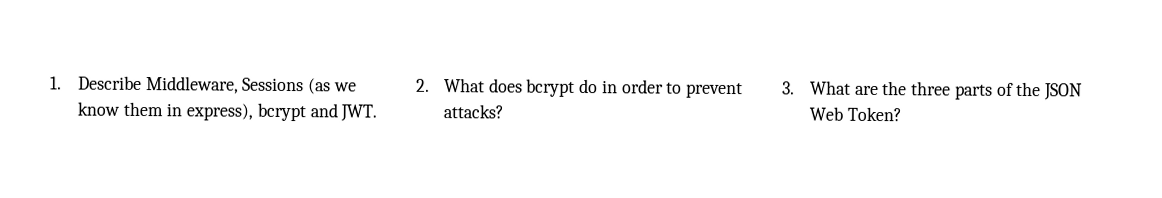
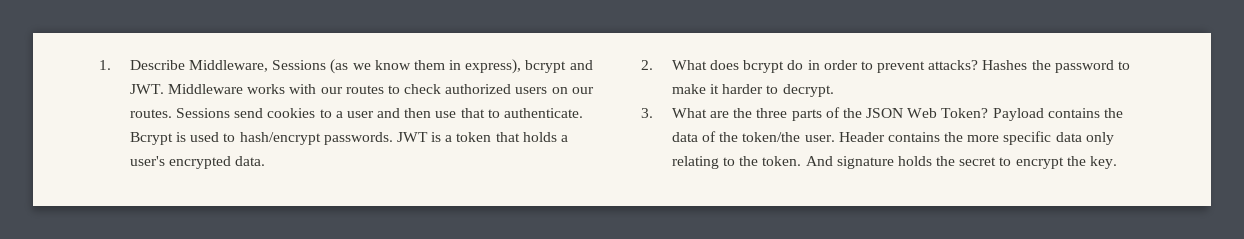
(378, 113) none -> [167,84,594,94] [129,108,583,118] [129,132,568,145] [129,156,266,169] Middleware works with our routes to check authorized users on our routes. Sessions send cookies to a user and then use that to authenticate. Bcrypt is used to hash/encrypt passwords. JWT is a token that holds a user's encrypted data.
(504, 111) none -> [982,60,1130,73] [671,84,834,97] Hashes the password to make it harder to decrypt.
(902, 114) none -> [992,108,1123,121] [671,131,1114,145] [671,156,1117,169] Payload contains the data of the token/the user. Header contains the more specific data only relating to the token. And signature holds the secret to encrypt the key.

